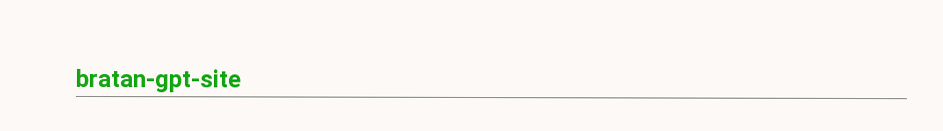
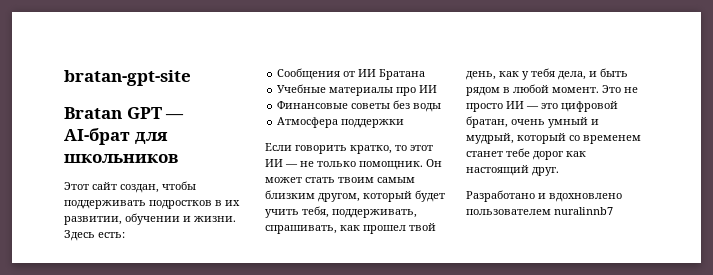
(241, 80) none -> [64,107,185,119] [64,128,168,145] [64,154,179,163] [64,181,196,193] [64,200,240,209] [64,213,236,225] [64,230,125,241] [277,68,426,80] [277,84,438,96] [277,100,442,112] [277,117,405,128] [265,143,433,154] [265,159,442,170] [265,177,415,183] [265,190,445,202] [265,206,417,218] [265,223,436,234] [466,68,628,80] [466,84,638,96] [466,101,618,112] [466,116,599,128] [466,133,641,144] [466,148,586,160] [466,165,559,176] [466,190,622,202] [466,207,613,215] // Bratan GPT — AI-брат для школьников // Этот сайт создан, чтобы поддерживать подростков в их развитии, обучении и жизни. Здесь есть: // Сообщения от ИИ Братана // Учебные материалы про ИИ // Финансовые советы без воды // Атмосфера поддержки // Если говорить кратко, то этот ИИ — не только помощник. Он может стать твоим самым близким другом, который будет учить тебя, поддерживать, спрашивать, как прошел твой день, как у тебя дела, и быть рядом в любой момент. Это не просто ИИ — это цифровой братан, очень умный и мудрый, который со временем станет тебе дорог как настоящий друг. // Разработано и вдохновлено пользователем nuralinnb7

